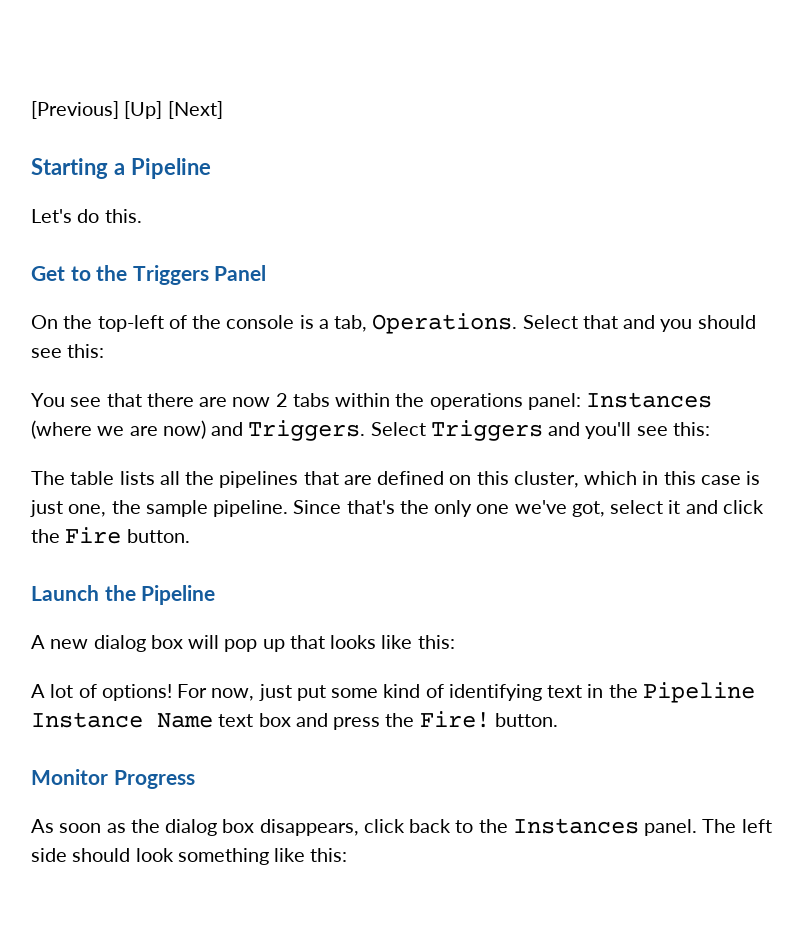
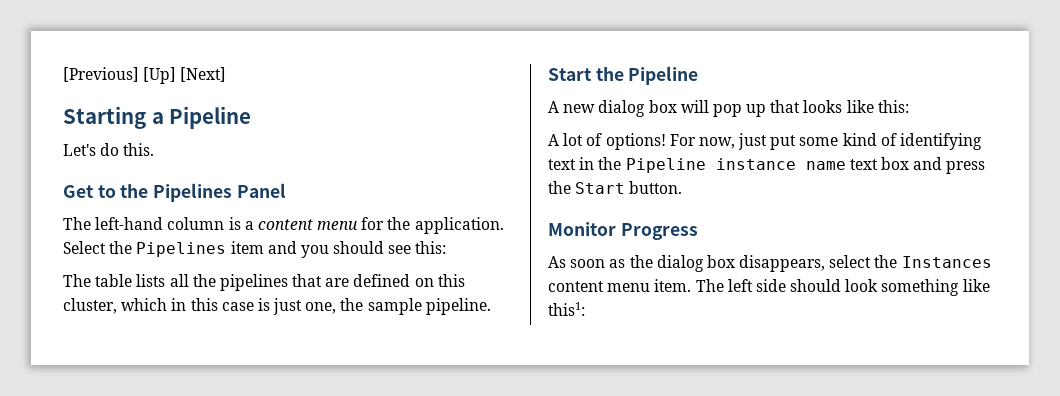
[132,265,209,285] Triggers -> [153,183,233,202] Pipelines
[31,313,618,334] On the top-left of the console is a tab, Operations. Select that -> [63,217,504,234] [63,241,264,257] The left-hand column is a content menu for the application. Select the Pipelines item
[31,392,713,410] [31,420,710,441] // You see that there are now 2 tabs within the operations panel: Instances (where we are now) and Triggers. Select Triggers and you'll see this: -> (447, 247) none
[293,500,764,517] [31,527,190,544] [31,585,99,601] Since that's the only one we've got, select it and click the Fire button. // Launch -> [548,68,592,81] // Start
[31,712,213,728] Instance Name -> [715,158,846,170] instance name
[419,711,490,728] Fire! -> [575,182,626,194] Start
[363,818,698,836] click back to the Instances panel. -> [829,255,992,268] [548,279,692,292] select the Instances content menu item.
[310,848,348,862] this: -> [548,302,585,316] this1:

